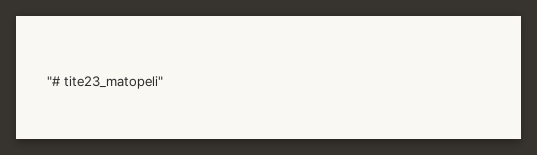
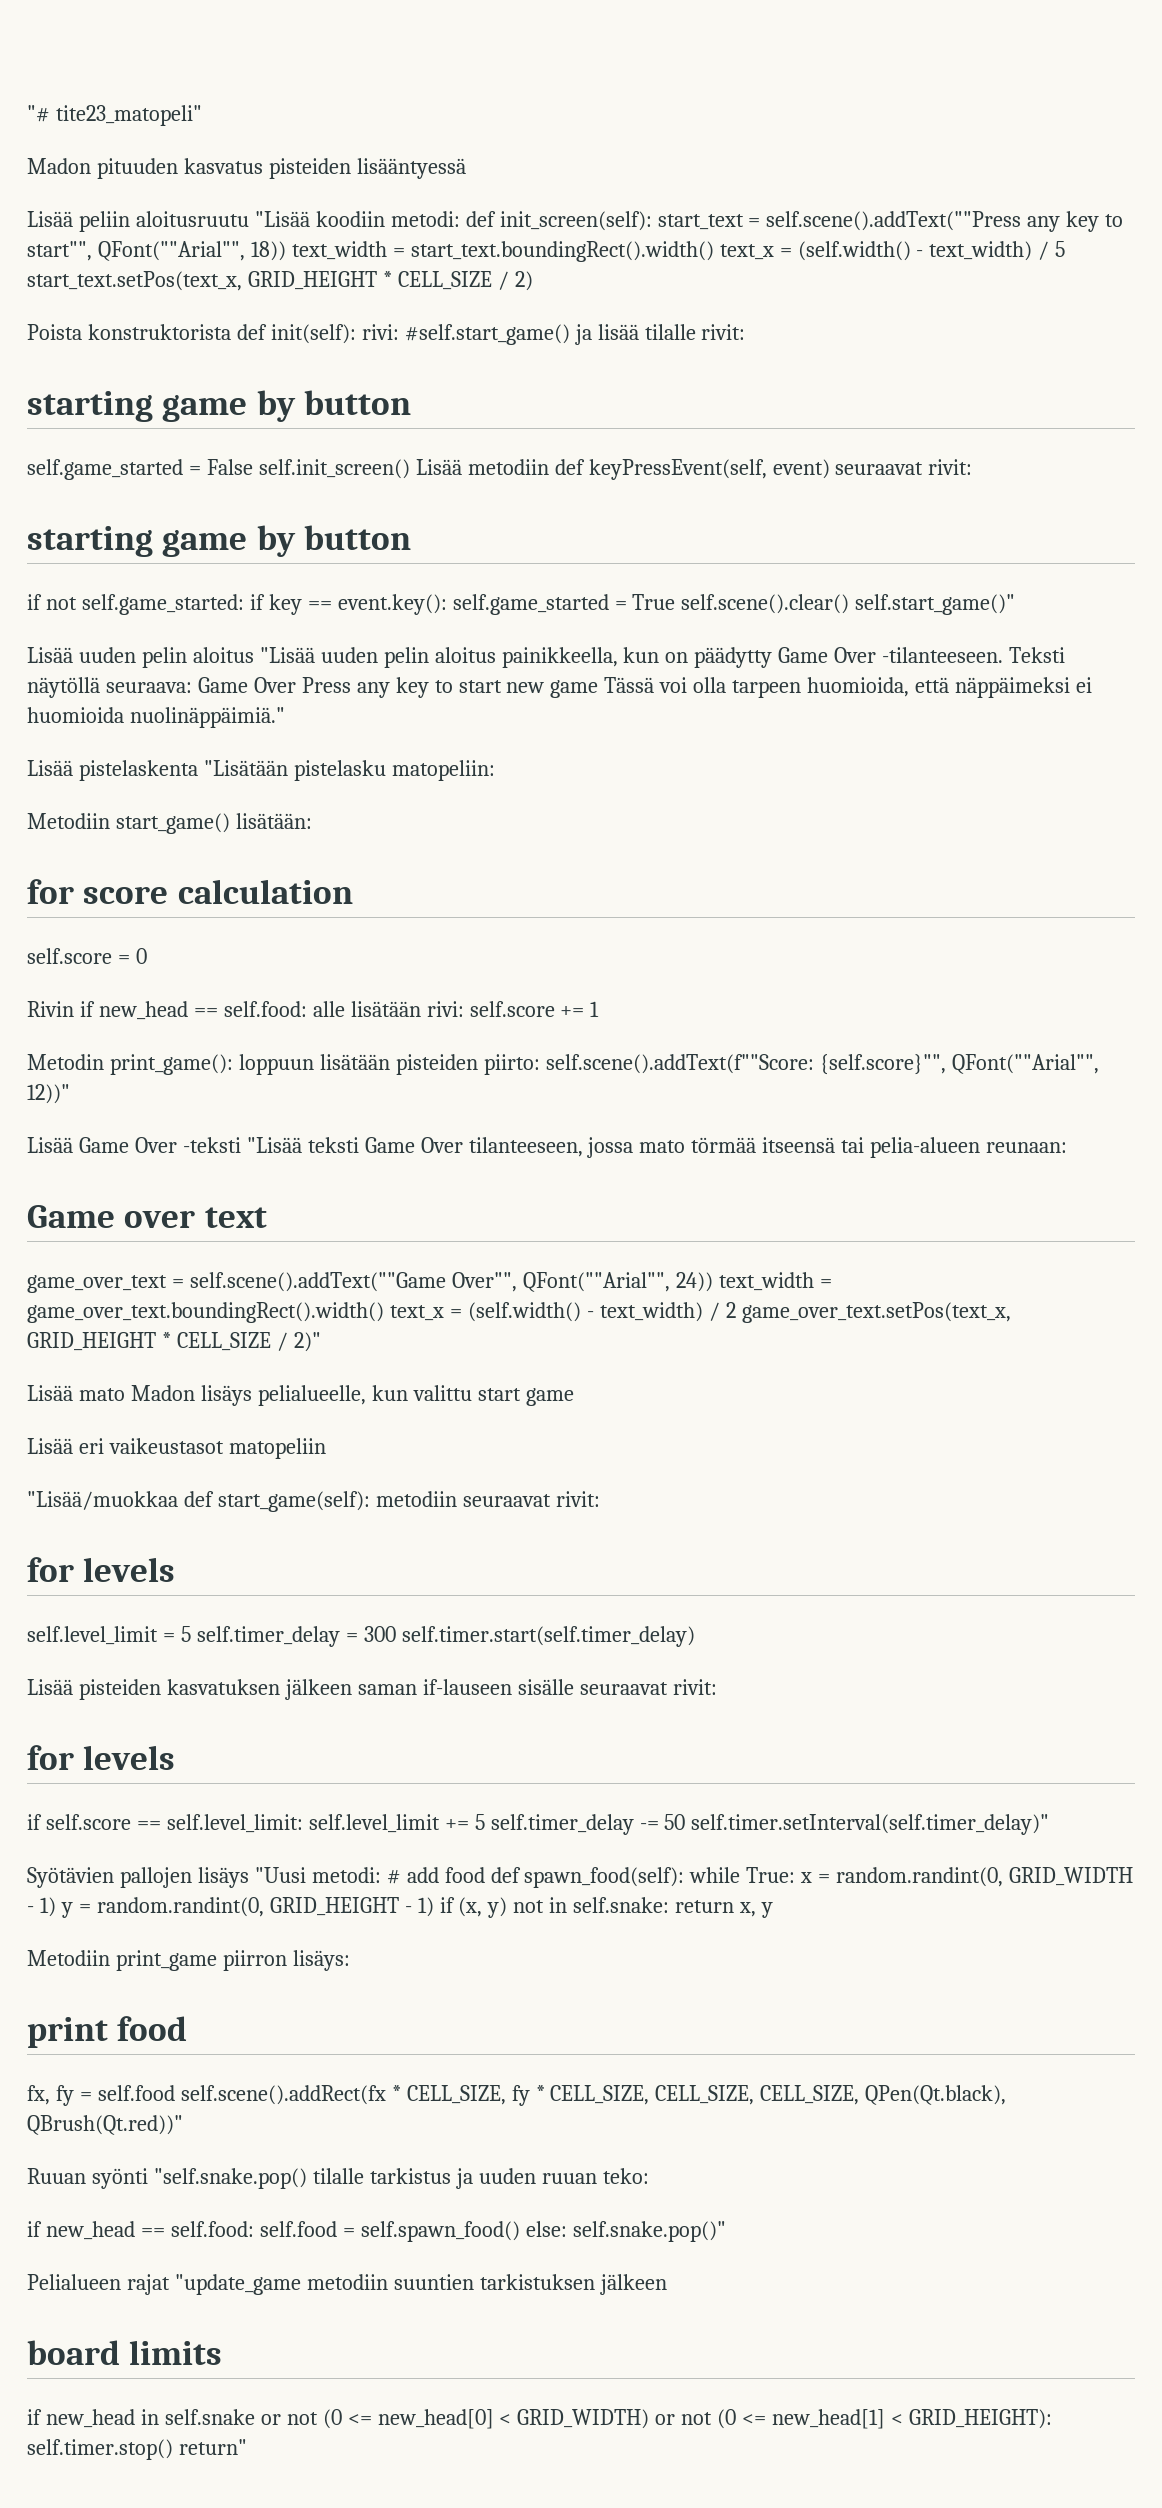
(163, 82) none -> [27,158,466,179] [27,211,1124,232] [27,241,1066,262] [27,271,533,291] [27,324,746,345] [27,390,411,422] [27,459,973,480] [27,525,411,557] [27,594,1016,615] [27,647,1066,668] [27,677,1092,698] [27,707,285,728] [27,760,495,781] [27,813,312,834] [27,879,353,904] [27,948,147,964] [27,1001,600,1020] [27,1054,1099,1075] [27,1084,70,1104] [27,1137,1068,1158] [27,1205,267,1228] [27,1272,832,1293] [27,1302,1011,1323] [27,1332,321,1352] [27,1385,574,1406] [27,1438,326,1459] [27,1491,600,1512] [27,1557,176,1582] [27,1626,695,1647] [27,1679,717,1700] [27,1745,176,1770] [27,1814,1050,1835] [27,1867,1134,1888] [27,1897,774,1918] [27,1950,350,1971] [27,2016,188,2048] [27,2085,1007,2106] [27,2115,183,2135] [27,2168,649,2189] [27,2221,726,2242] [27,2274,667,2295] [27,2340,223,2365] [27,2409,1052,2429] [27,2439,247,2460] // Madon pituuden kasvatus pisteiden lisääntyessä // Lisää peliin aloitusruutu "Lisää koodiin metodi: def init_screen(self): start_text = self.scene().addText(""Press any key to start"", QFont(""Arial"", 18)) text_width = start_text.boundingRect().width() text_x = (self.width() - text_width) / 5 start_text.setPos(text_x, GRID_HEIGHT * CELL_SIZE / 2) // Poista konstruktorista def init(self): rivi: #self.start_game() ja lisää tilalle rivit: // starting game by button // self.game_started = False self.init_screen() Lisää metodiin def keyPressEvent(self, event) seuraavat rivit: // starting game by button // if not self.game_started: if key == event.key(): self.game_started = True self.scene().clear() self.start_game()" // Lisää uuden pelin aloitus "Lisää uuden pelin aloitus painikkeella, kun on päädytty Game Over -tilanteeseen. Teksti näytöllä seuraava: Game Over Press any key to start new game Tässä voi olla tarpeen huomioida, että näppäimeksi ei huomioida nuolinäppäimiä." // Lisää pistelaskenta "Lisätään pistelasku matopeliin: // Metodiin start_game() lisätään: // for score calculation // self.score = 0 // Rivin if new_head == self.food: alle lisätään rivi: self.score += 1 // Metodin print_game(): loppuun lisätään pisteiden piirto: self.scene().addText(f""Score: {self.score}"", QFont(""Arial"", 12))" // Lisää Game Over -teksti "Lisää teksti Game Over tilanteeseen, jossa mato törmää itseensä tai pelia-alueen reunaan: // Game over text // game_over_text = self.scene().addText(""Game Over"", QFont(""Arial"", 24)) text_width = game_over_text.boundingRect().width() text_x = (self.width() - text_width) / 2 game_over_text.setPos(text_x, GRID_HEIGHT * CELL_SIZE / 2)" // Lisää mato Madon lisäys pelialueelle, kun valittu start game // Lisää eri vaikeustasot matopeliin // "Lisää/muokkaa def start_game(self): metodiin seuraavat rivit: // for levels // self.level_limit = 5 self.timer_delay = 300 self.timer.start(self.timer_delay) // Lisää pisteiden kasvatuksen jälkeen saman if-lauseen sisälle seuraavat rivit: // for levels // if self.score == self.level_limit: self.level_limit += 5 self.timer_delay -= 50 self.timer.setInterval(self.timer_delay)" // Syötävien pallojen lisäys "Uusi metodi: # add food def spawn_food(self): while True: x = random.randint(0, GRID_WIDTH - 1) y = random.randint(0, GRID_HEIGHT - 1) if (x, y) not in self.snake: return x, y // Metodiin print_game piirron lisäys: // print food // fx, fy = self.food self.scene().addRect(fx * CELL_SIZE, fy * CELL_SIZE, CELL_SIZE, CELL_SIZE, QPen(Qt.black), QBrush(Qt.red))" // Ruuan syönti "self.snake.pop() tilalle tarkistus ja uuden ruuan teko: // if new_head == self.food: self.food = self.spawn_food() else: self.snake.pop()" // Pelialueen rajat "update_game metodiin suuntien tarkistuksen jälkeen // board limits // if new_head in self.snake or not (0 <= new_head[0] < GRID_WIDTH) or not (0 <= new_head[1] < GRID_HEIGHT): self.timer.stop() return"

